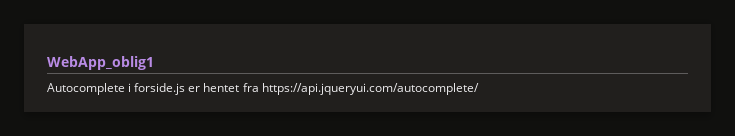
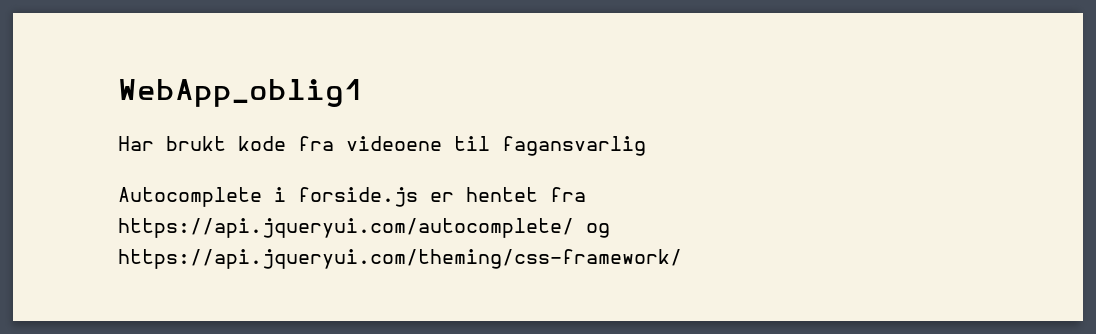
(154, 63) none -> [118,136,646,156] // Har brukt kode fra videoene til fagansvarlig
(479, 89) none -> [586,223,610,238] [118,249,682,269] og https://api.jqueryui.com/theming/css-framework/

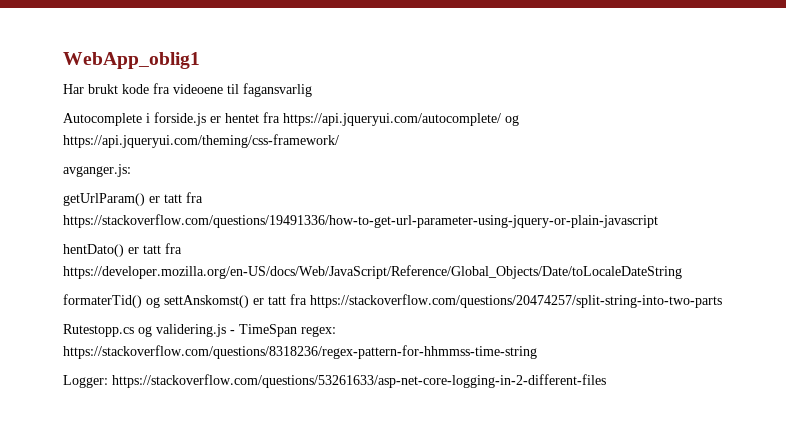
(682, 259) none -> [63,164,131,177] [63,192,203,206] [63,214,658,228] [63,243,182,257] [63,265,682,279] [63,294,722,308] [63,324,336,337] [63,345,537,359] [63,374,606,388] // avganger.js: // getUrlParam() er tatt fra https://stackoverflow.com/questions/19491336/how-to-get-url-parameter-using-jquery-or-plain-javascript // hentDato() er tatt fra https://developer.mozilla.org/en-US/docs/Web/JavaScript/Reference/Global_Objects/Date/toLocaleDateString // formaterTid() og settAnskomst() er tatt fra https://stackoverflow.com/questions/20474257/split-string-into-two-parts // Rutestopp.cs og validering.js - TimeSpan regex: https://stackoverflow.com/questions/8318236/regex-pattern-for-hhmmss-time-string // Logger: https://stackoverflow.com/questions/53261633/asp-net-core-logging-in-2-different-files

